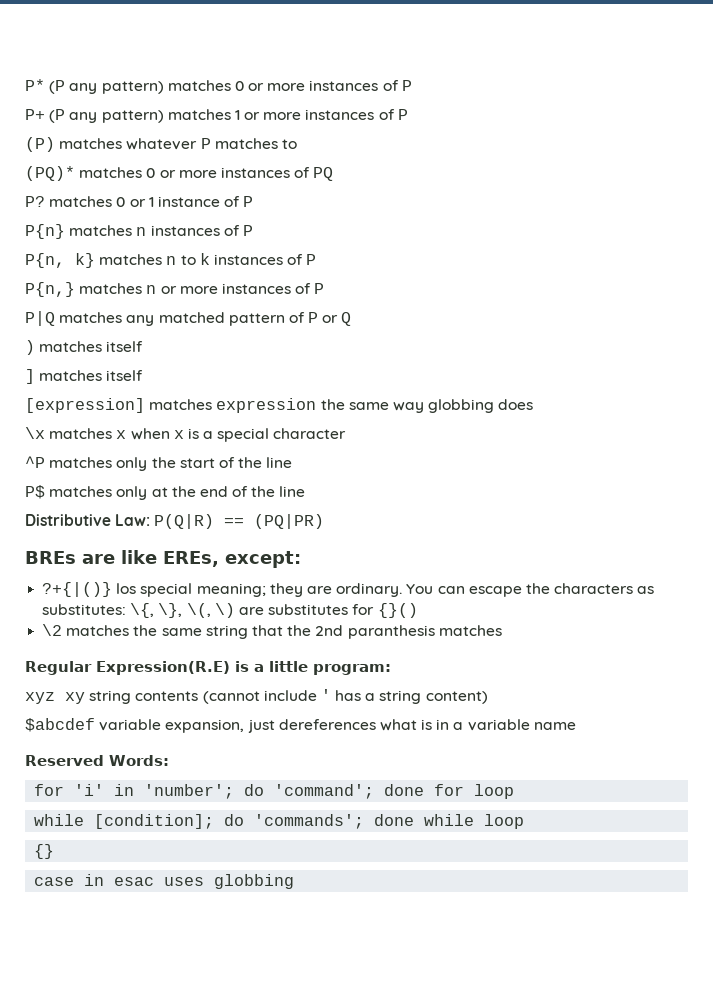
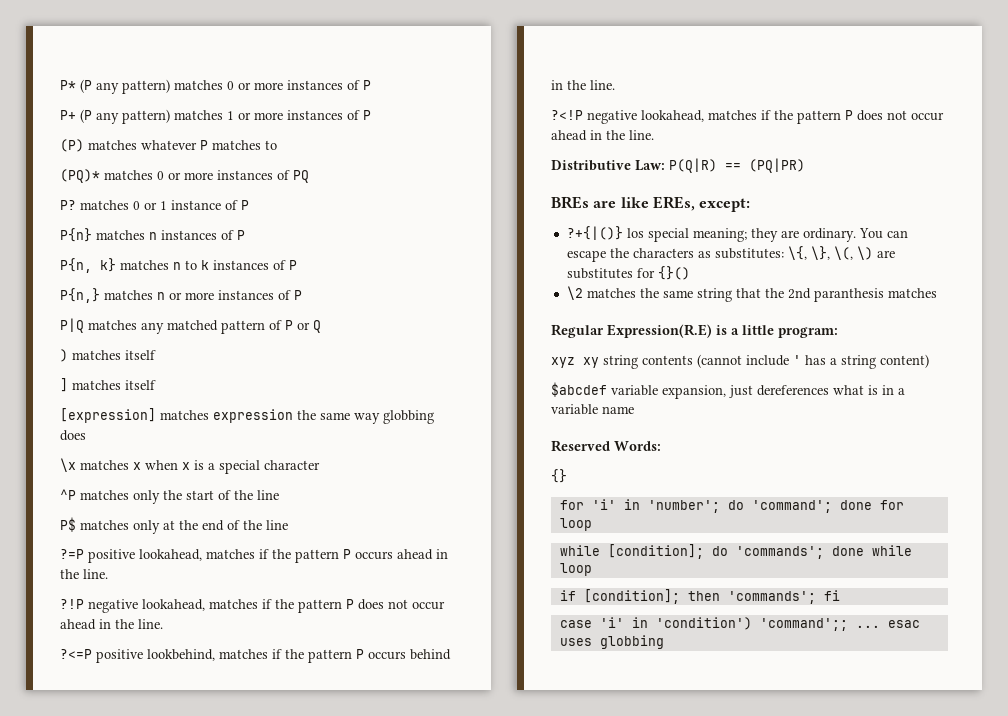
(306, 491) none -> [60,549,448,563] [60,569,108,579] [60,599,445,613] [60,619,163,630] [60,649,451,663] [551,80,615,90] [551,110,944,124] [551,130,654,141] // ?=P positive lookahead, matches if the pattern P occurs ahead in the line. // ?!P negative lookahead, matches if the pattern P does not occur ahead in the line. // ?<=P positive lookbehind, matches if the pattern P occurs behind in the line. // ?<!P negative lookahead, matches if the pattern P does not occur ahead in the line.
(169, 760) none -> [551,469,567,483] // {}
[34,844,55,859] [34,874,105,886] {} // case in -> [559,589,840,604] [559,617,880,631] if [condition]; then 'commands'; fi // case 'i' in 'condition') 'command';; ...

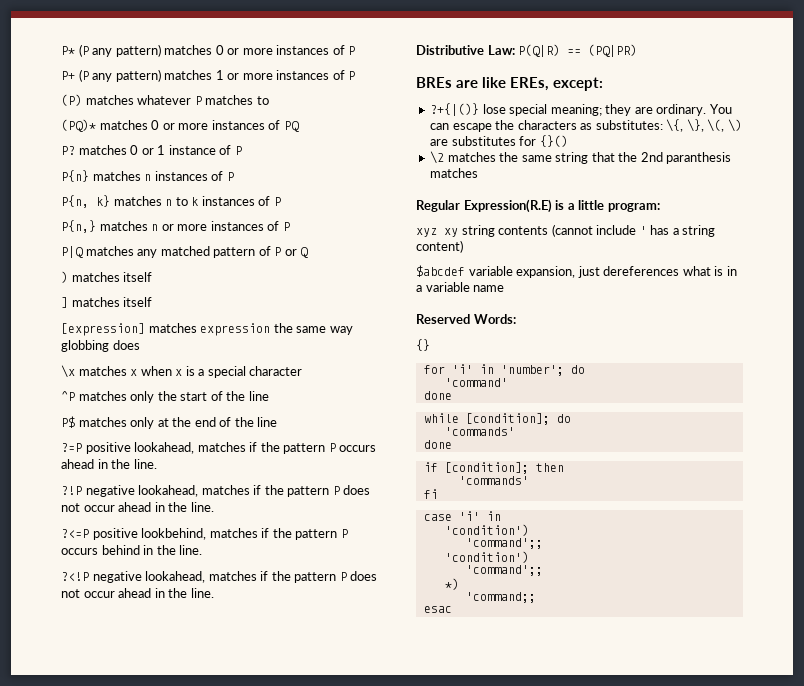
[626,228,644,238] los -> [482,104,506,114] lose
[751,500,904,513] [559,518,592,531] 'command'; done for loop -> [444,378,508,387] [423,391,452,400] // 'command' // done
[735,545,912,559] [559,563,592,576] 'commands'; done while loop -> [444,427,515,436] [423,440,452,449] // 'commands' // done
[727,591,816,604] 'commands'; -> [458,476,529,485] // 'commands' //
[655,617,920,631] [559,635,664,649] 'condition') 'command';; ... esac uses globbing -> [444,524,529,536] [465,538,543,549] [444,551,529,563] [465,565,543,576] [444,578,459,590] [465,592,536,603] [423,606,452,613] // 'condition') // 'command';; // 'condition') // 'command';; // *) // 'command;; // esac

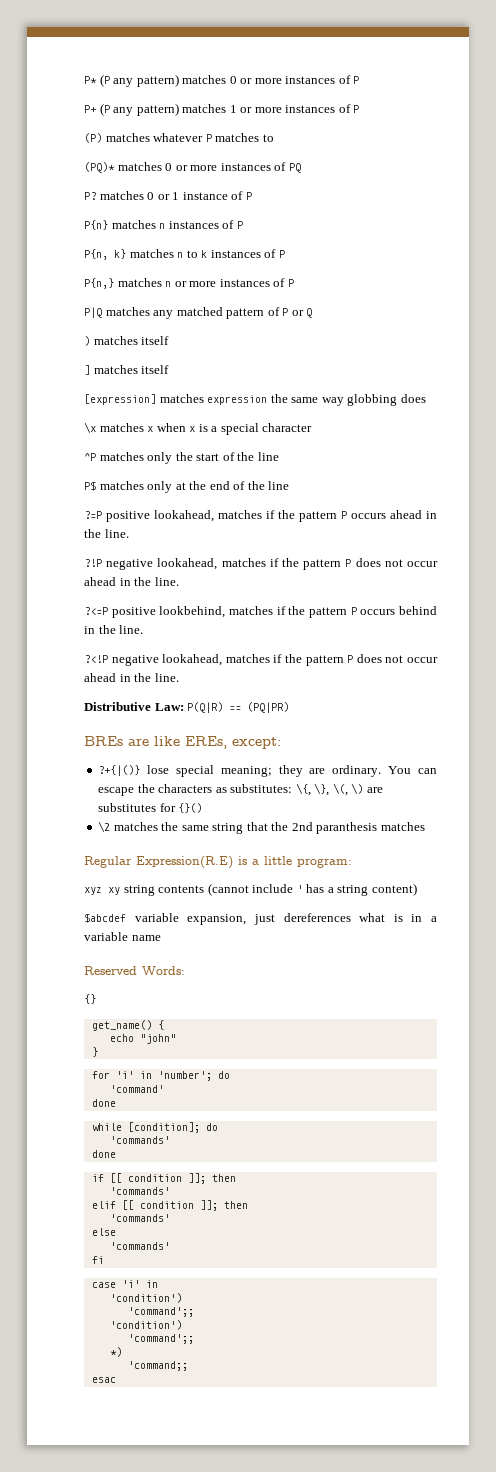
(430, 345) none -> [91,1020,164,1031] [109,1034,176,1044] [91,1047,98,1057] // get_name() { // echo "john" // }
[444,462,564,474] [458,476,529,485] [condition]; then // 'commands' -> [109,1173,236,1184] [109,1187,170,1195] [91,1200,248,1211] [109,1214,170,1222] [91,1228,116,1236] [109,1242,170,1250] [[ condition ]]; then // 'commands' // elif [[ condition ]]; then // 'commands' // else // 'commands'

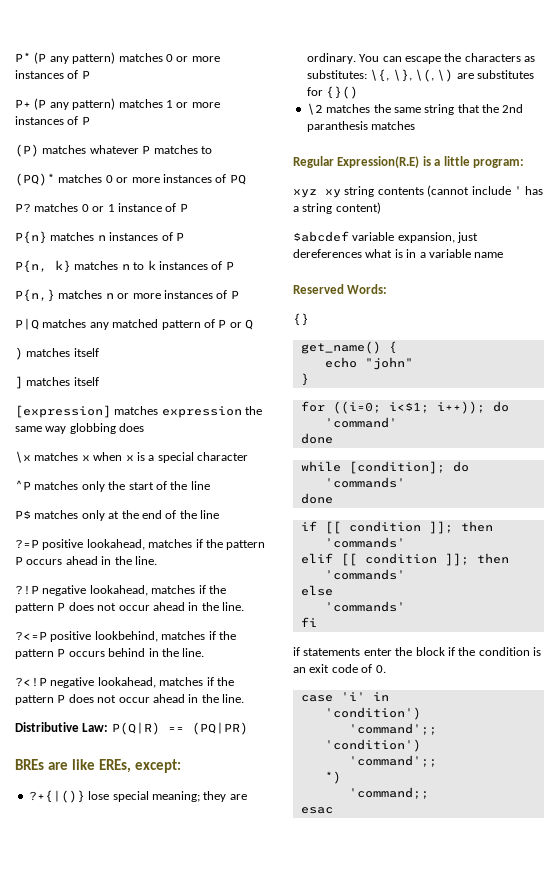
[115,1071,212,1081] 'i' in 'number'; -> [332,401,485,414] ((i=0; i<$1; i++));
(104, 1260) none -> [293,647,541,656] [293,664,386,673] // if statements enter the block if the condition is an exit code of 0.

